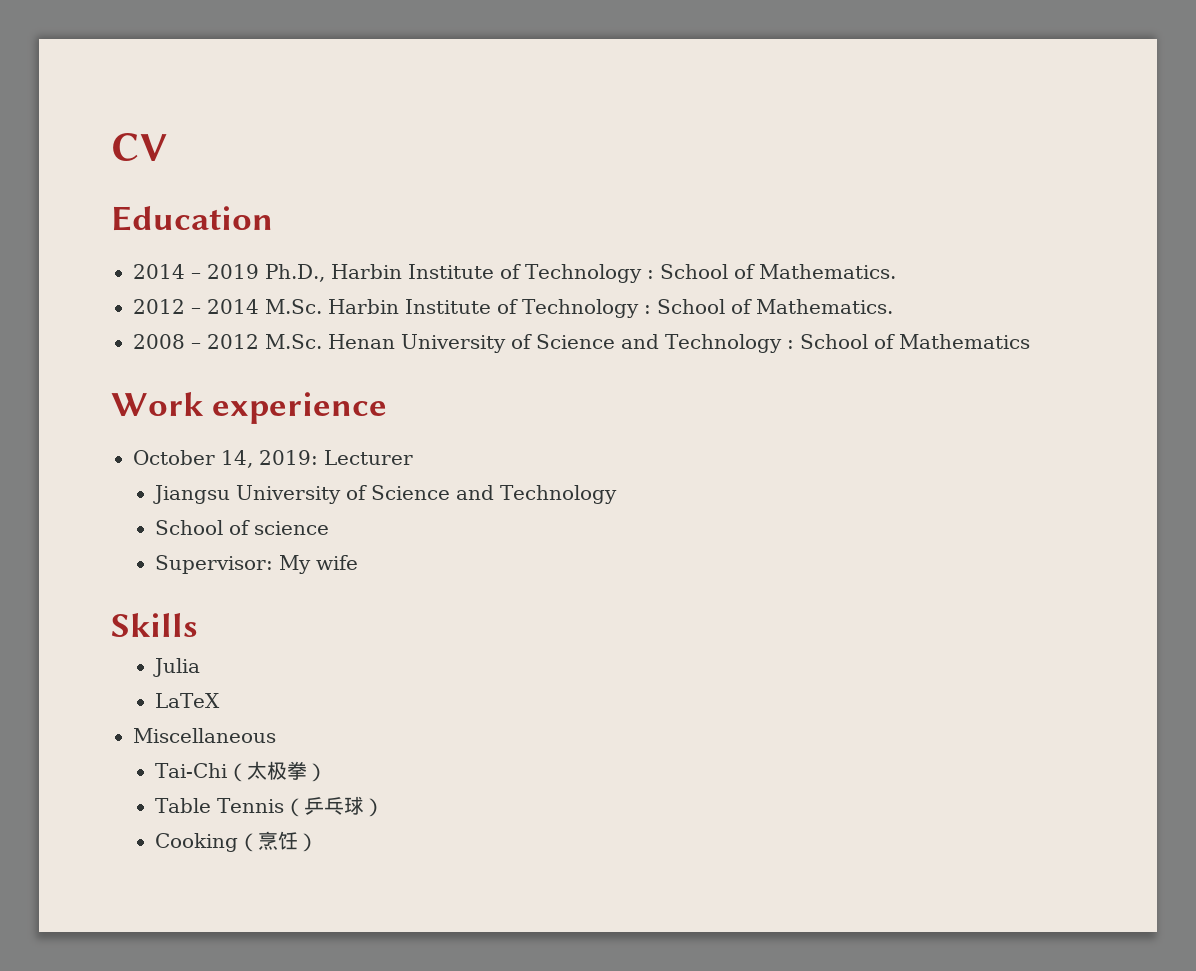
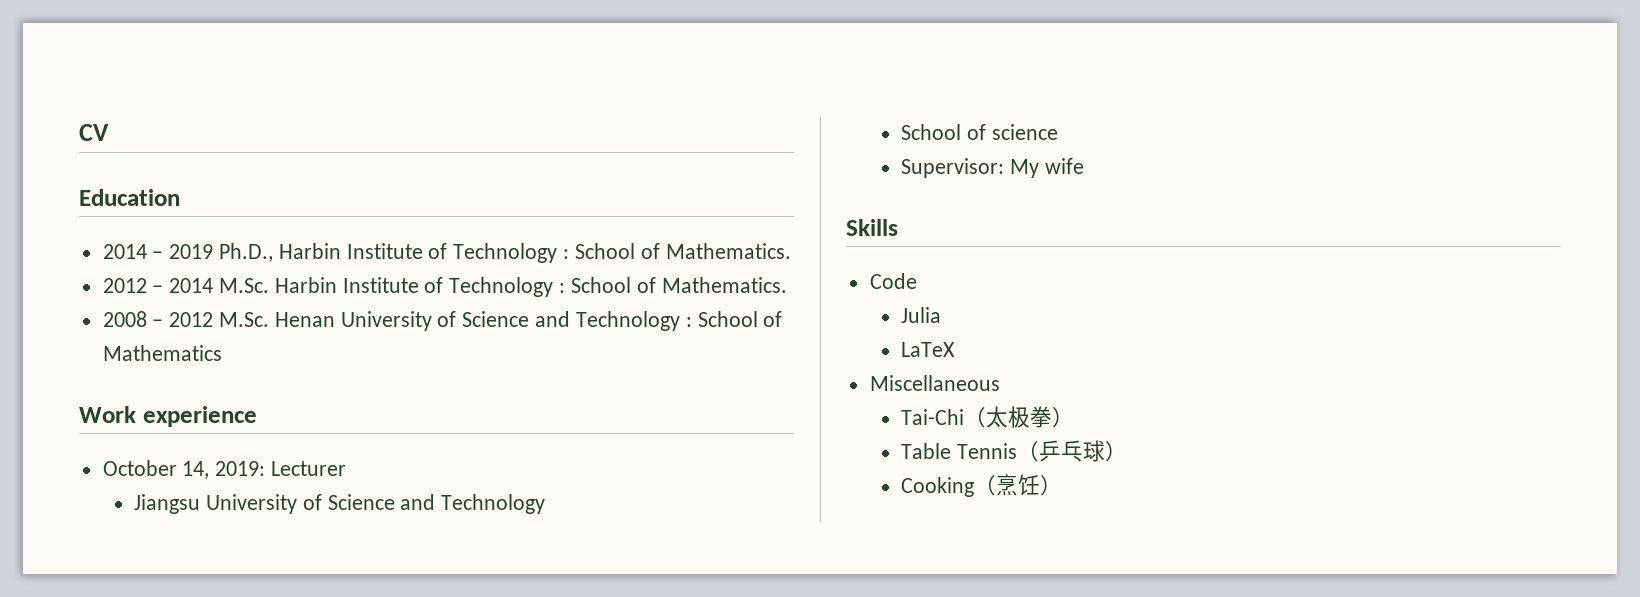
(198, 625) none -> [869,273,917,289] // Code

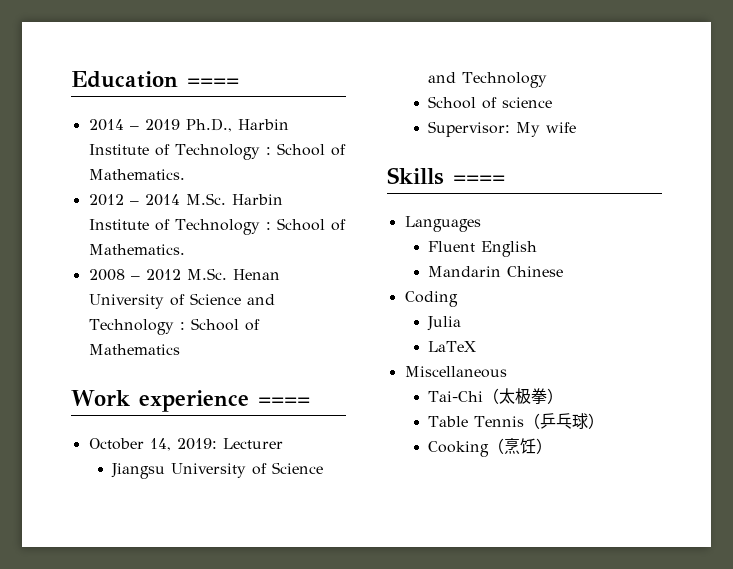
[79,124,109,141] CV // -> (71, 79) none
(180, 197) none -> [187,78,239,87] ====
(257, 416) none -> [257,397,310,406] ====
[869,273,917,289] // Code -> [453,175,505,184] [404,216,481,232] [428,241,538,257] [428,266,564,277] [404,291,458,307] ==== // Languages // Fluent English // Mandarin Chinese // Coding

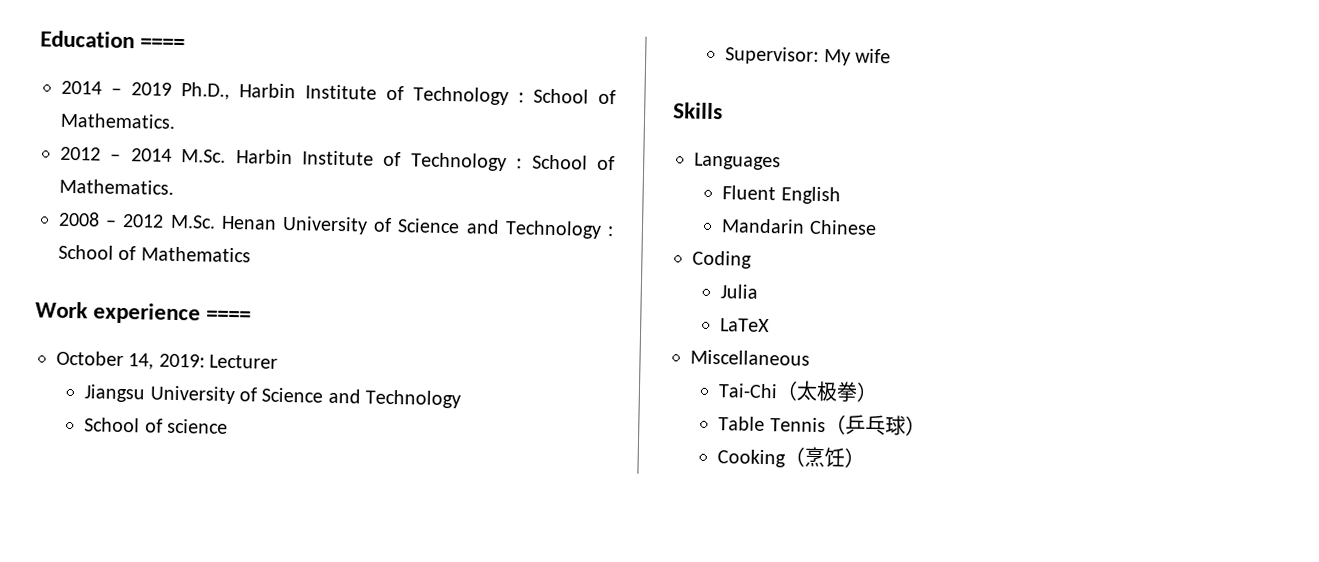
[453,175,505,184] ==== -> (723, 111) none

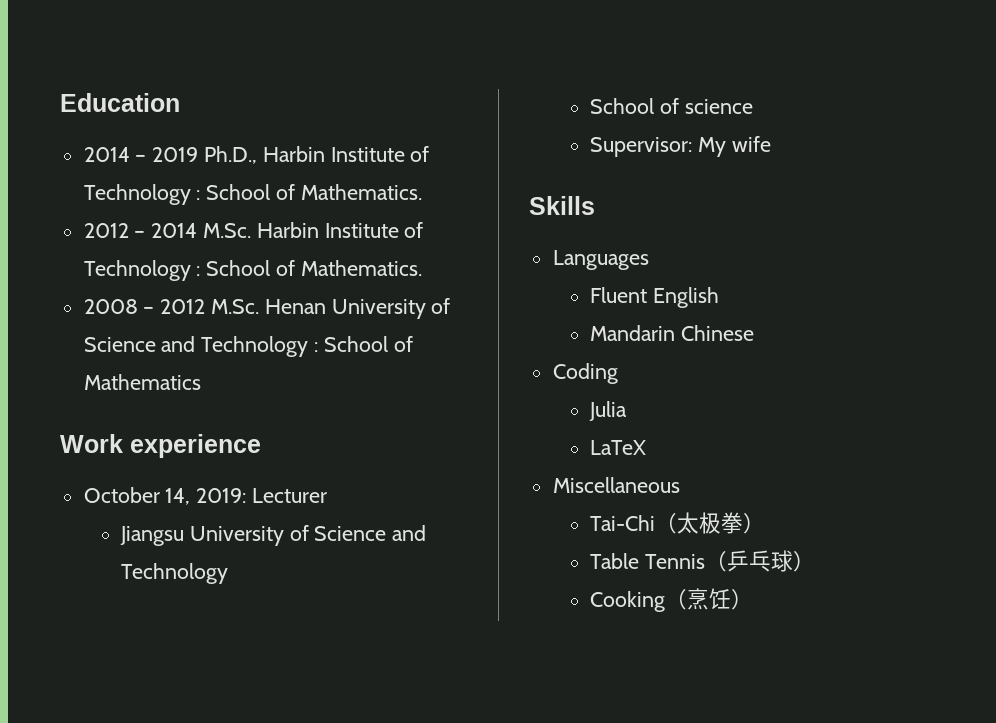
[140,38,186,50] ==== -> (180, 102) none
[206,310,252,322] ==== -> (261, 446) none

